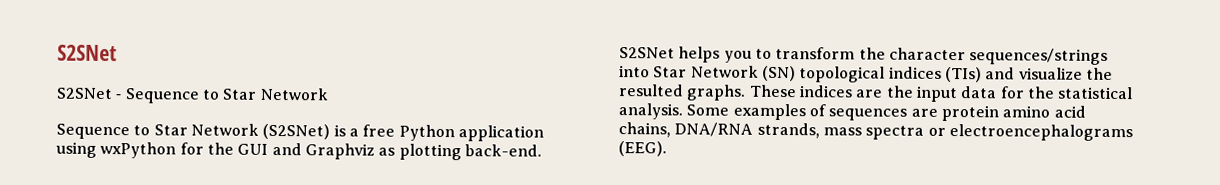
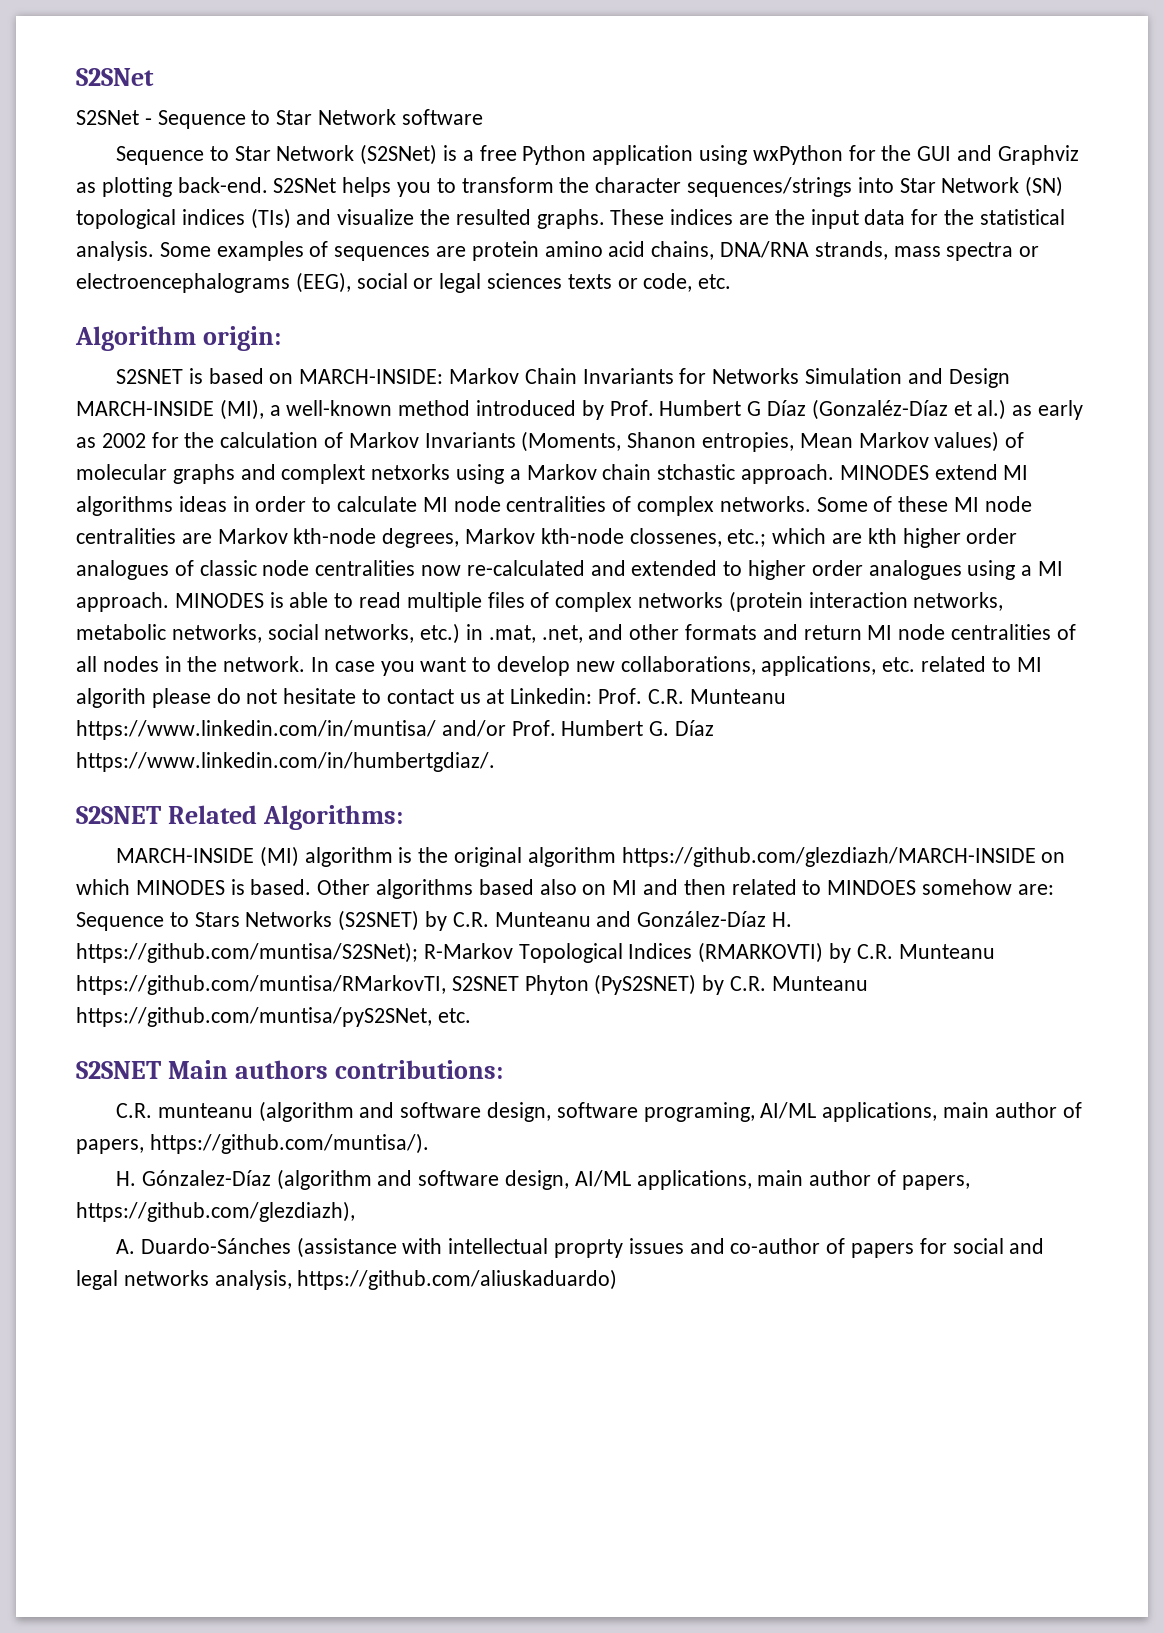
(329, 94) none -> [401,109,483,125] software
[618,141,667,157] (EEG). -> [295,272,732,293] [75,326,282,351] [115,368,1010,388] [76,399,1084,420] [76,431,1025,452] [76,464,1029,484] [76,496,1032,516] [76,528,1018,548] [76,560,1064,580] [76,591,1004,612] [76,623,1076,644] [76,656,1042,676] [76,688,786,708] [76,720,715,740] [76,752,495,772] [76,805,404,830] [115,846,1066,867] [76,879,1054,899] [76,910,793,931] [76,942,995,963] [76,974,868,995] [76,1007,471,1027] [76,1060,504,1079] [115,1101,1082,1122] [76,1133,429,1154] [115,1169,970,1190] [76,1201,355,1222] [115,1237,1045,1258] [76,1269,618,1290] (EEG), social or legal sciences texts or code, etc. // Algorithm origin: // S2SNET is based on MARCH-INSIDE: Markov Chain Invariants for Networks Simulation and Design MARCH-INSIDE (MI), a well-known method introduced by Prof. Humbert G Díaz (Gonzaléz-Díaz et al.) as early as 2002 for the calculation of Markov Invariants (Moments, Shanon entropies, Mean Markov values) of molecular graphs and complext netxorks using a Markov chain stchastic approach. MINODES extend MI algorithms ideas in order to calculate MI node centralities of complex networks. Some of these MI node centralities are Markov kth-node degrees, Markov kth-node clossenes, etc.; which are kth higher order analogues of classic node centralities now re-calculated and extended to higher order analogues using a MI approach. MINODES is able to read multiple files of complex networks (protein interaction networks, metabolic networks, social networks, etc.) in .mat, .net, and other formats and return MI node centralities of all nodes in the network. In case you want to develop new collaborations, applications, etc. related to MI algorith please do not hesitate to contact us at Linkedin: Prof. C.R. Munteanu https://www.linkedin.com/in/muntisa/ and/or Prof. Humbert G. Díaz https://www.linkedin.com/in/humbertgdiaz/. // S2SNET Related Algorithms: // MARCH-INSIDE (MI) algorithm is the original algorithm https://github.com/glezdiazh/MARCH-INSIDE on which MINODES is based. Other algorithms based also on MI and then related to MINDOES somehow are: Sequence to Stars Networks (S2SNET) by C.R. Munteanu and González-Díaz H. https://github.com/muntisa/S2SNet); R-Markov Topological Indices (RMARKOVTI) by C.R. Munteanu https://github.com/muntisa/RMarkovTI, S2SNET Phyton (PyS2SNET) by C.R. Munteanu https://github.com/muntisa/pyS2SNet, etc. // S2SNET Main authors contributions: // C.R. munteanu (algorithm and software design, software programing, AI/ML applications, main author of papers, https://github.com/muntisa/). // H. Gónzalez-Díaz (algorithm and software design, AI/ML applications, main author of papers, https://github.com/glezdiazh), // A. Duardo-Sánches (assistance with intellectual proprty issues and co-author of papers for social and legal networks analysis, https://github.com/aliuskaduardo)

